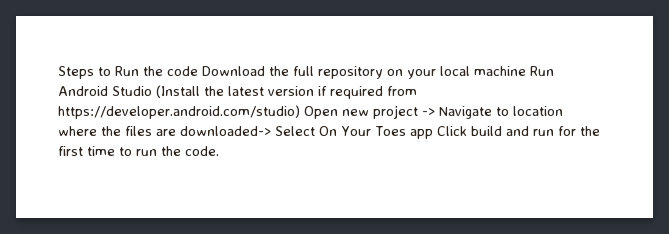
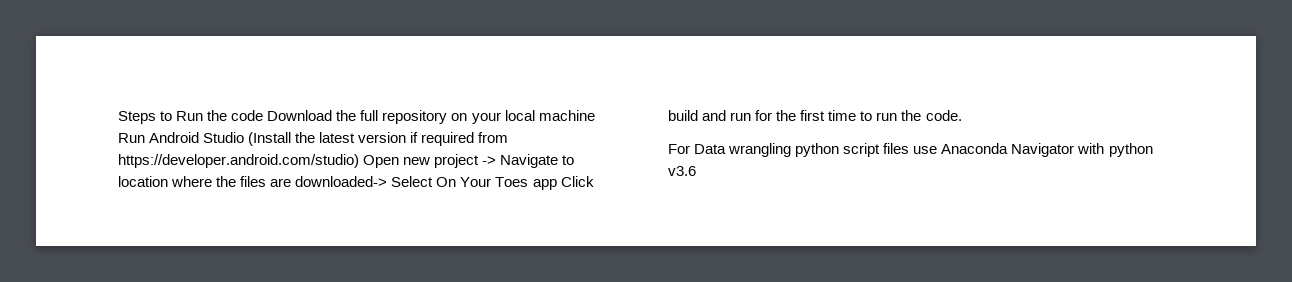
(219, 151) none -> [668,143,1153,157] [668,166,696,176] // For Data wrangling python script files use Anaconda Navigator with python v3.6

